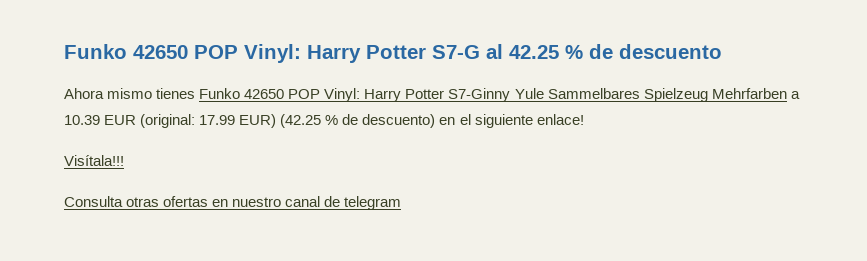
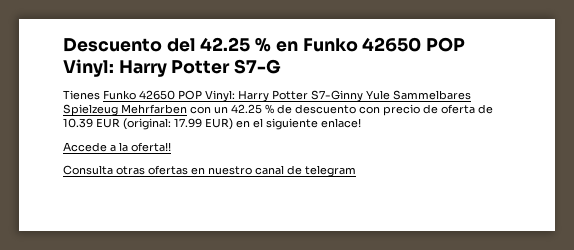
(64, 51) none -> [63,37,298,52] Descuento del 42.25 % en
[486,44,722,59] [64,88,196,99] al 42.25 % de descuento // Ahora mismo tienes -> [63,90,100,100] // Tienes
[790,91,800,99] a -> [190,104,493,116] con un 42.25 % de descuento con precio de oferta de
[280,114,436,128] (42.25 % de descuento) -> (233, 124) none
[64,155,124,166] Visítala!!! -> [63,142,171,152] Accede a la oferta!!

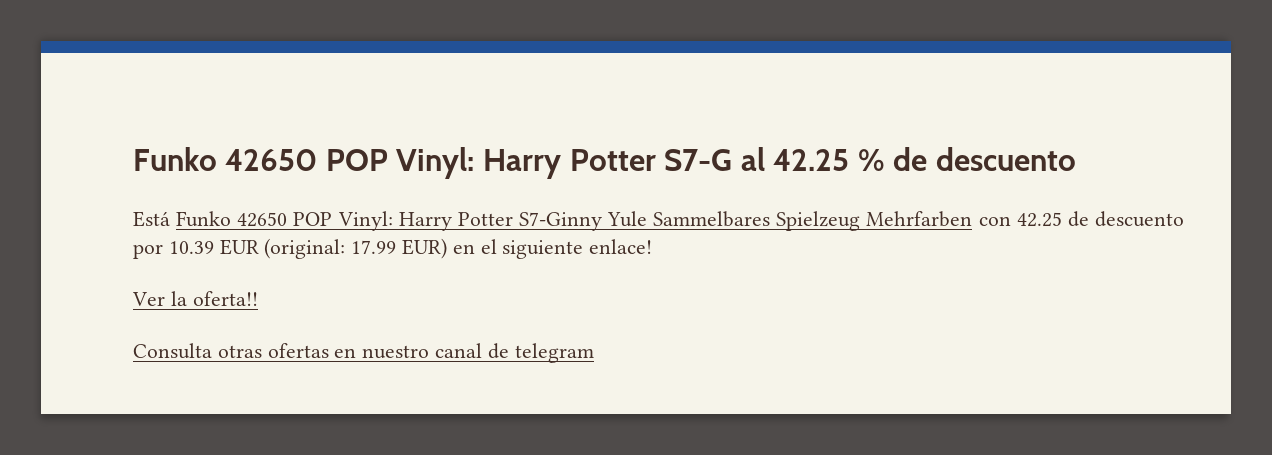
[63,37,298,52] Descuento del 42.25 % en -> (133, 159) none
[63,90,100,100] // Tienes -> [740,147,1076,171] [133,211,170,227] al 42.25 % de descuento // Está
[214,104,493,116] un 42.25 % de descuento con precio de oferta de -> [1016,211,1184,227] [133,244,163,259] 42.25 de descuento por
[63,142,116,152] Accede a -> [132,292,165,306] Ver

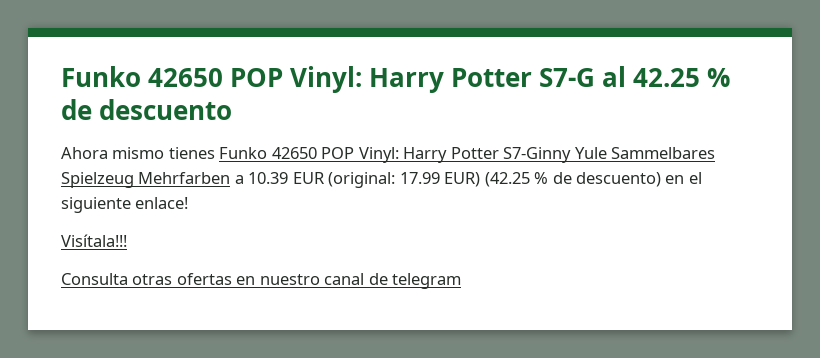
[133,211,170,227] Está -> [61,147,215,159] Ahora mismo tienes
[978,211,1184,227] [133,244,163,259] con 42.25 de descuento por -> [234,175,244,184] a
(448, 248) none -> [484,172,662,187] (42.25 % de descuento)
[132,291,258,306] Ver la oferta!! -> [61,234,127,247] Visítala!!!

